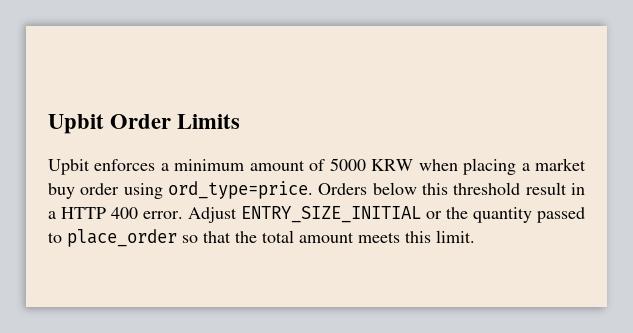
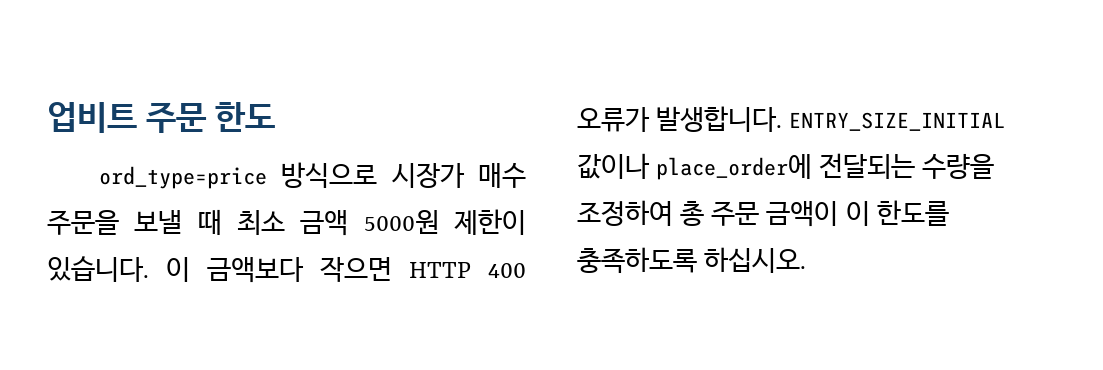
[48,114,241,134] [48,158,586,175] [48,181,585,199] [48,206,585,223] [48,229,475,247] Upbit Order Limits // Upbit enforces a minimum amount of 5000 KRW when placing a market buy order using ord_type=price. Orders below this threshold result in a HTTP 400 error. Adjust ENTRY_SIZE_INITIAL or the quantity passed to place_order so that the total amount meets this limit. -> [47,102,276,133] [99,162,526,189] [47,209,526,236] [47,256,526,283] [577,106,1006,132] [577,153,995,180] [577,200,949,227] [577,247,807,274] 업비트 주문 한도 // ord_type=price 방식으로 시장가 매수 주문을 보낼 때 최소 금액 5000원 제한이 있습니다. 이 금액보다 작으면 HTTP 400 오류가 발생합니다. ENTRY_SIZE_INITIAL 값이나 place_order에 전달되는 수량을 조정하여 총 주문 금액이 이 한도를 충족하도록 하십시오.

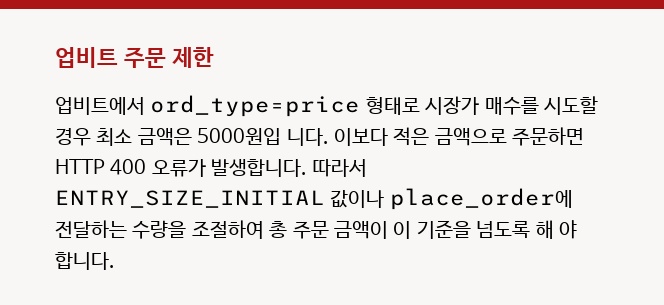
[215,102,276,132] [99,162,526,189] [47,209,526,236] [47,256,392,283] 한도 // ord_type=price 방식으로 시장가 매수 주문을 보낼 때 최소 금액 5000원 제한이 있습니다. 이 금액보다 작으면 -> [172,47,215,68] [55,95,598,117] [55,127,585,146] 제한 // 업비트에서 ord_type=price 형태로 시장가 매수를 시도할 경우 최소 금액은 5000원입 니다. 이보다 적은 금액으로 주문하면
(783, 119) none -> [312,159,367,177] 따라서
[819,153,995,179] [577,200,673,226] 전달되는 수량을 조정하여 -> [55,220,264,239] 전달하는 수량을 조절하여
[876,200,949,226] [577,247,807,274] 한도를 충족하도록 하십시오. -> [416,220,577,239] [55,252,115,270] 기준을 넘도록 해 야 합니다.

